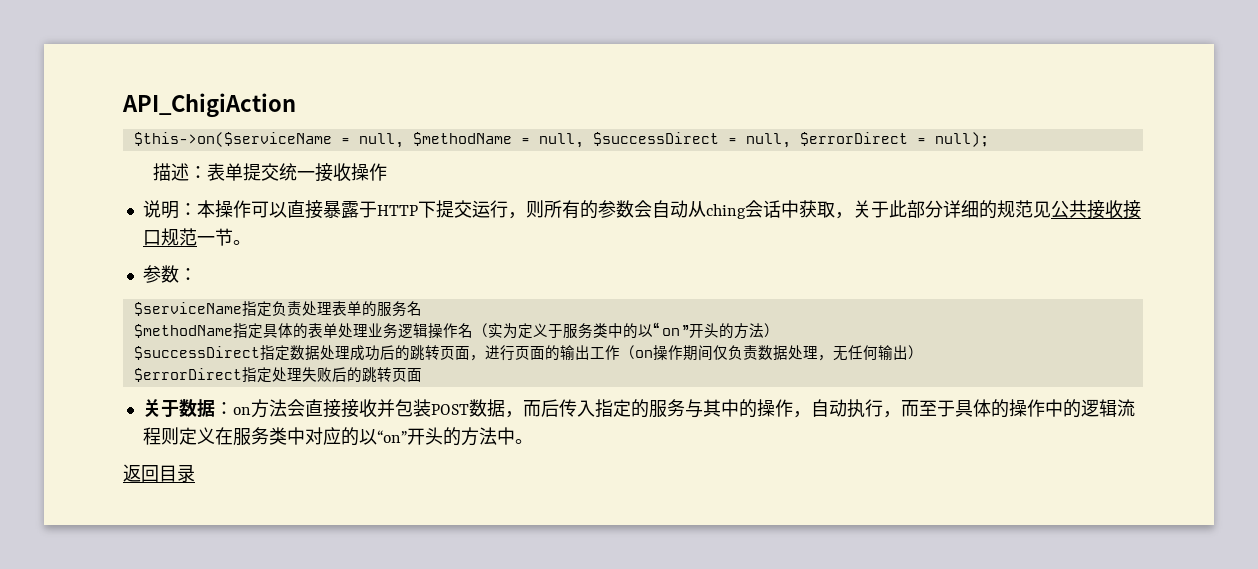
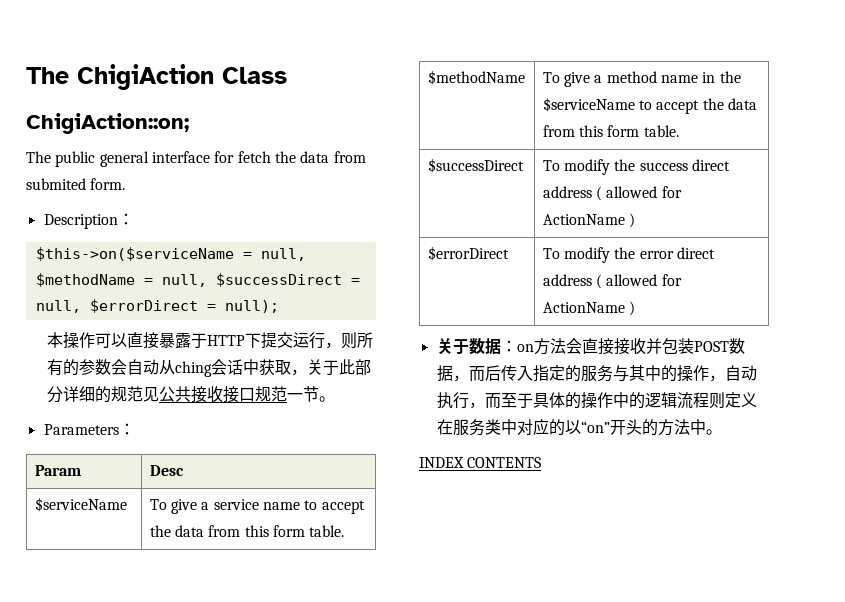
[122,93,296,118] API_ChigiAction -> [26,64,287,90] [26,113,189,134] [26,151,366,167] [26,178,126,190] [43,213,134,229] The ChigiAction Class // ChigiAction::on; // The public general interface for fetch the data from submited form. // Description：
[152,163,387,182] [142,200,197,219] 描述：表单提交统一接收操作 // 说明： -> (279, 306) none
[142,265,197,283] [133,301,422,317] [133,322,779,339] [133,345,923,361] [133,367,422,383] 参数： // $serviceName指定负责处理表单的服务名 // $methodName指定具体的表单处理业务逻辑操作名（实为定义于服务类中的以“on”开头的方法） // $successDirect指定数据处理成功后的跳转页面，进行页面的输出工作（on操作期间仅负责数据处理，无任何输出） // $errorDirect指定处理失败后的跳转页面 -> [43,423,135,435] [34,465,81,476] [149,465,184,476] [34,497,127,512] [149,499,365,514] [149,525,345,537] [427,70,525,85] [542,71,741,87] [542,97,757,114] [542,125,679,137] [427,158,524,173] [542,159,730,175] [542,186,682,201] [542,213,635,228] [427,246,509,261] [542,247,715,263] [542,274,682,289] [542,301,635,316] Parameters： // Param | Desc // $serviceName | To give a service name to accept the data from this form table. // $methodName | To give a method name in the $serviceName to accept the data from this form table. // $successDirect | To modify the success direct address ( allowed for ActionName ) // $errorDirect | To modify the error direct address ( allowed for ActionName )
[123,464,195,482] 返回目录 -> [419,457,542,468] INDEX CONTENTS

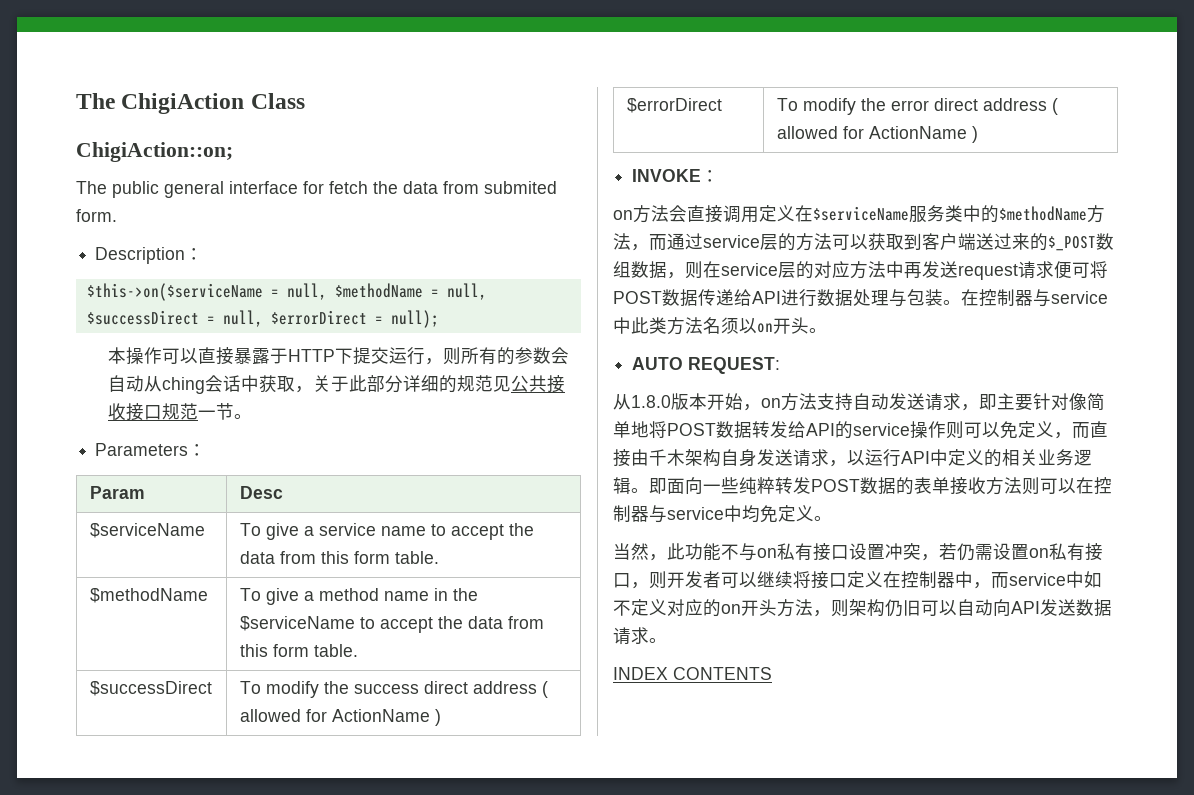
[436,338,517,355] 关于数据： -> [632,169,720,182] INVOKE： //
[613,338,745,355] [436,365,757,382] [436,392,757,409] [436,418,706,436] 接收并包装POST数据，而后传入指定的服务与其中的操作，自动执行，而至于具体的操作中的逻辑流程则定义在服务类中对应的以“on”开头的方法中 -> [723,205,1105,223] [613,233,1114,251] [613,261,1108,280] [613,289,1108,307] [613,317,827,335] [632,357,781,374] [613,393,1105,411] [613,421,1108,439] [613,449,1092,467] [613,477,1112,495] [613,505,832,523] [613,543,1103,561] [613,571,1102,589] [613,599,1112,617] [613,627,649,645] 调用定义在$serviceName服务类中的$methodName方法，而通过service层的方法可以获取到客户端送过来的$_POST数组数据，则在service层的对应方法中再发送request请求便可将POST数据传递给API进行数据处理与包装。在控制器与service中此类方法名须以on开头。 // AUTO REQUEST: // 从1.8.0版本开始，on方法支持自动发送请求，即主要针对像简单地将POST数据转发给API的service操作则可以免定义，而直接由千木架构自身发送请求，以运行API中定义的相关业务逻辑。即面向一些纯粹转发POST数据的表单接收方法则可以在控制器与service中均免定义。 // 当然，此功能不与on私有接口设置冲突，若仍需设置on私有接口，则开发者可以继续将接口定义在控制器中，而service中如不定义对应的on开头方法，则架构仍旧可以自动向API发送数据请求

